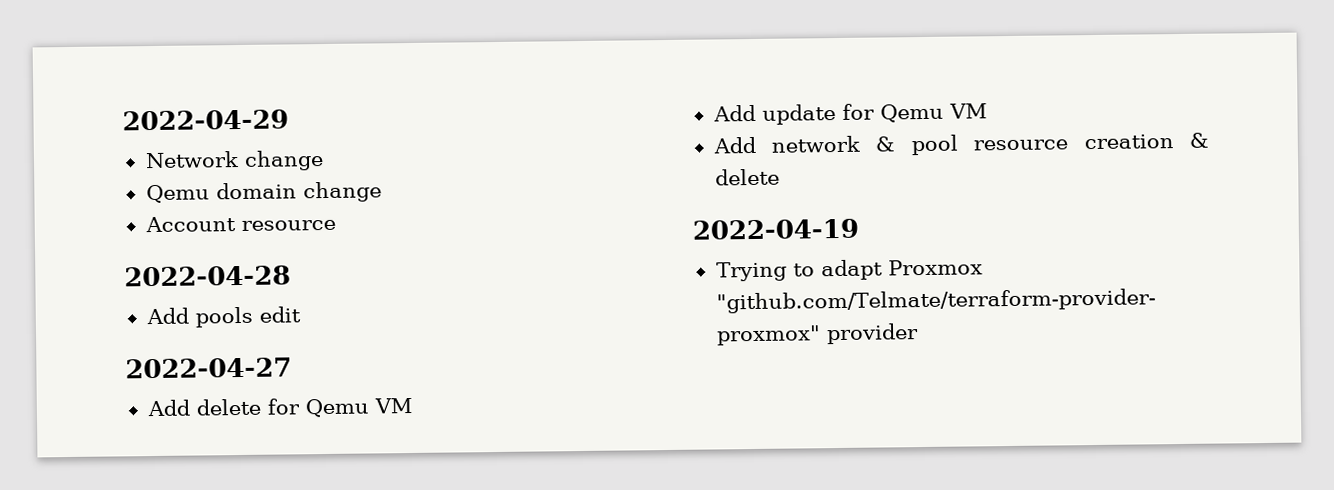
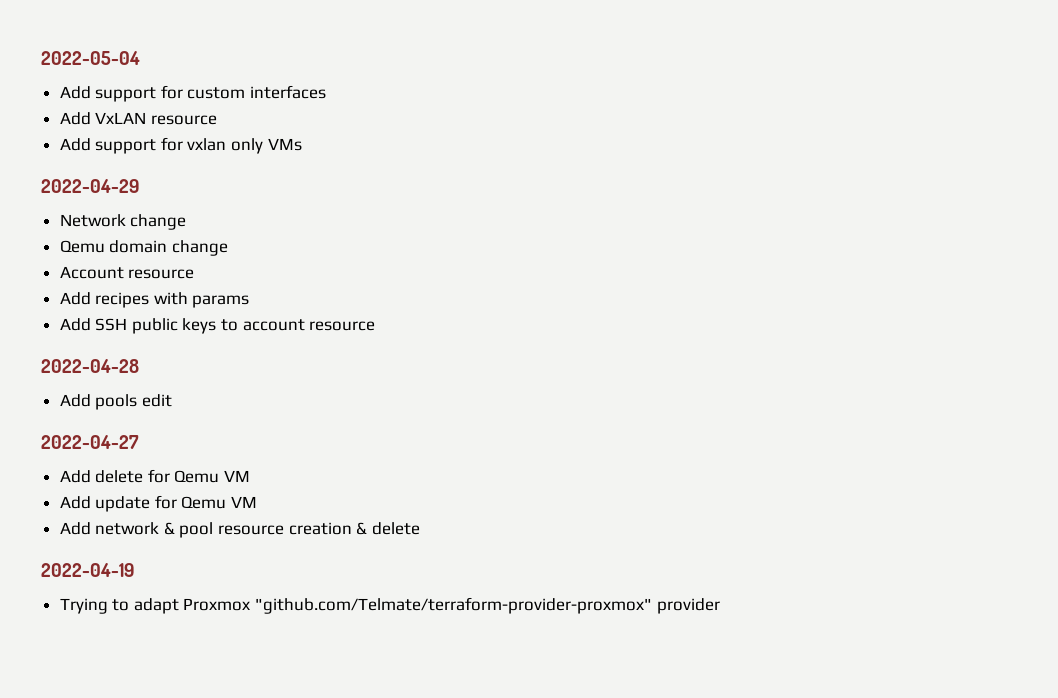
(122, 120) none -> [41,51,140,65] [59,85,327,102] [59,112,217,125] [59,137,302,154] 2022-05-04 // Add support for custom interfaces // Add VxLAN resource // Add support for vxlan only VMs //
(336, 225) none -> [59,292,250,308] [59,318,376,334] // Add recipes with params // Add SSH public keys to account resource

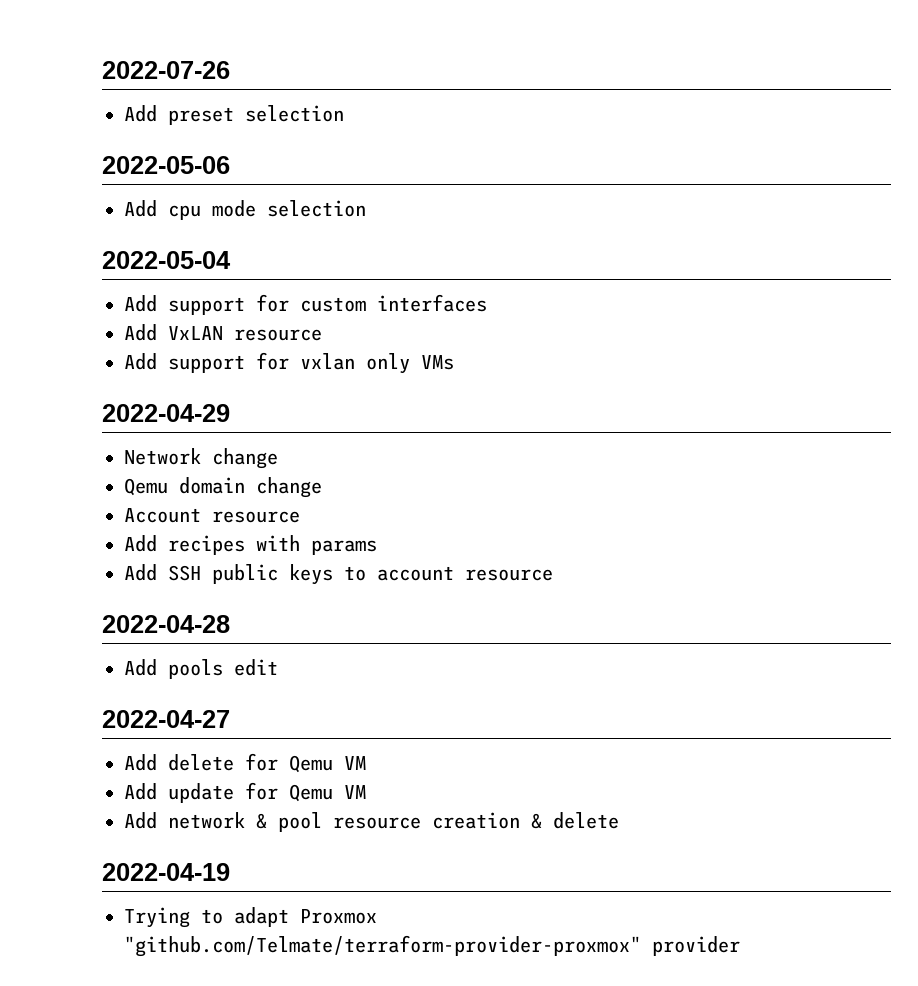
(41, 58) none -> [102,61,230,79] [124,105,344,125] [102,156,230,174] [124,200,366,220] 2022-07-26 // Add preset selection // 2022-05-06 // Add cpu mode selection //

